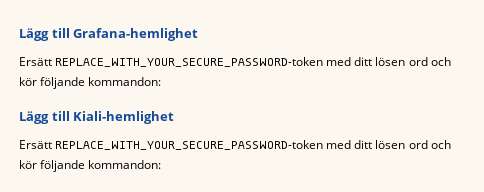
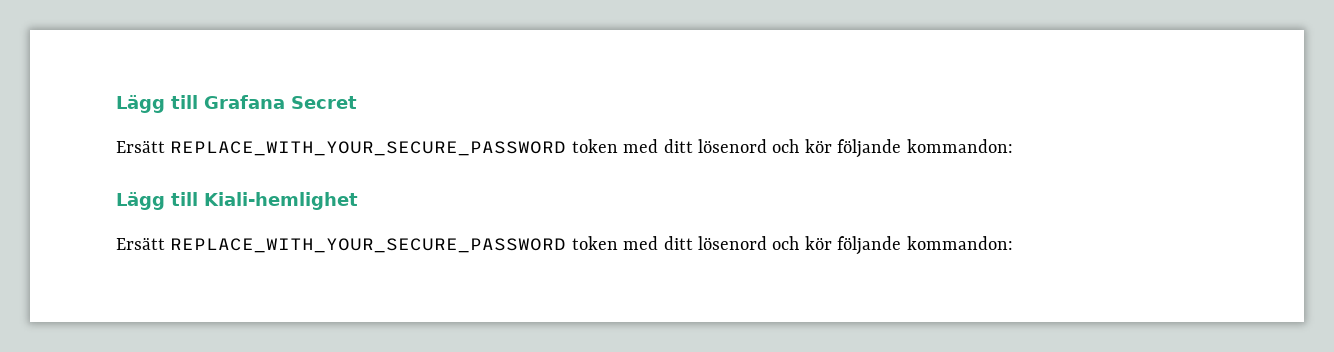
[19,28,199,41] [19,57,428,67] Lägg till Grafana-hemlighet // Ersätt REPLACE_WITH_YOUR_SECURE_PASSWORD-token med ditt lösen ord -> [116,95,357,113] [116,139,767,156] Lägg till Grafana Secret // Ersätt REPLACE_WITH_YOUR_SECURE_PASSWORD token med ditt lösenord
[55,140,428,150] REPLACE_WITH_YOUR_SECURE_PASSWORD-token med ditt lösen ord -> [170,236,767,253] REPLACE_WITH_YOUR_SECURE_PASSWORD token med ditt lösenord

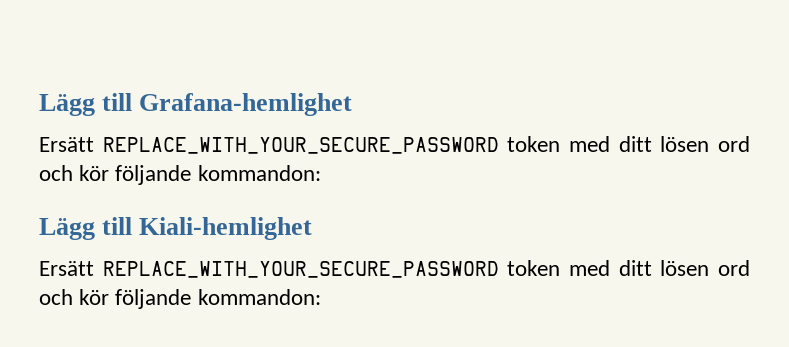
[116,95,357,113] [116,139,767,156] Lägg till Grafana Secret // Ersätt REPLACE_WITH_YOUR_SECURE_PASSWORD token med ditt lösenord -> [39,93,353,116] [39,136,750,154] Lägg till Grafana-hemlighet // Ersätt REPLACE_WITH_YOUR_SECURE_PASSWORD token med ditt lösen ord
[697,236,767,250] lösenord -> [660,260,750,276] lösen ord

